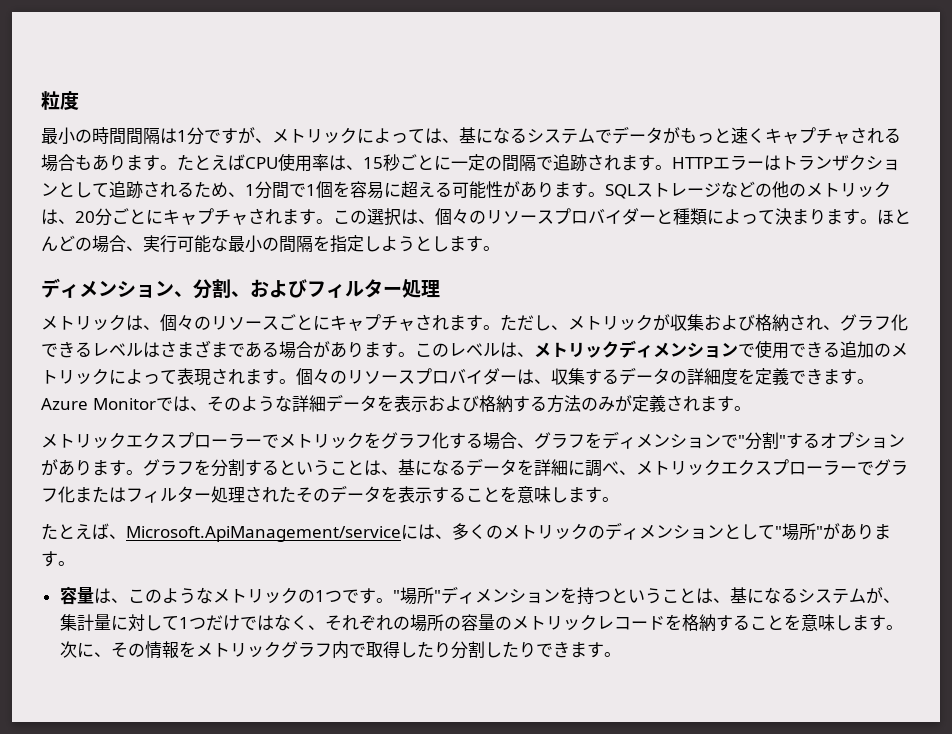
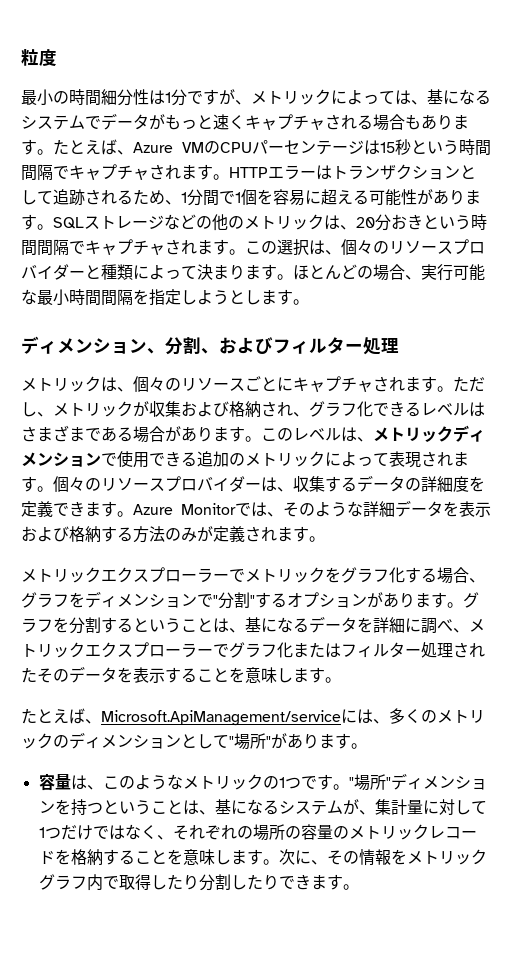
[126,127,160,145] 間隔 -> [101,89,149,106] 細分性
[245,153,587,172] CPU使用率は、15秒ごとに一定の間隔で追跡 -> [117,139,491,156] [21,164,149,181] 、Azure VMのCPUパーセンテージは15秒という時間間隔でキャプチャ
[112,208,163,225] ごとに -> [391,214,487,230] [21,239,85,256] おきという時間間隔で
[262,237,279,251] の -> [69,289,101,306] 時間

